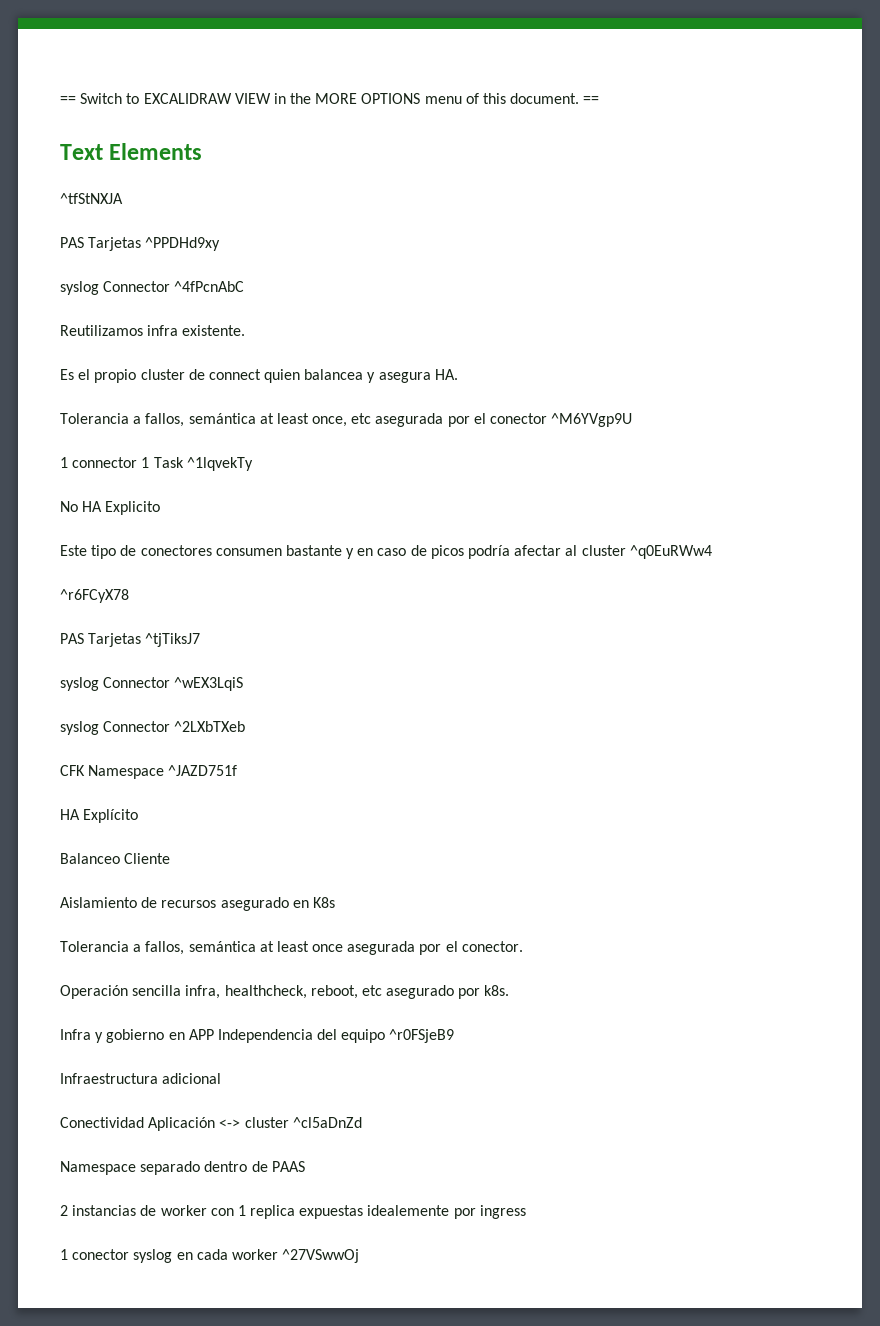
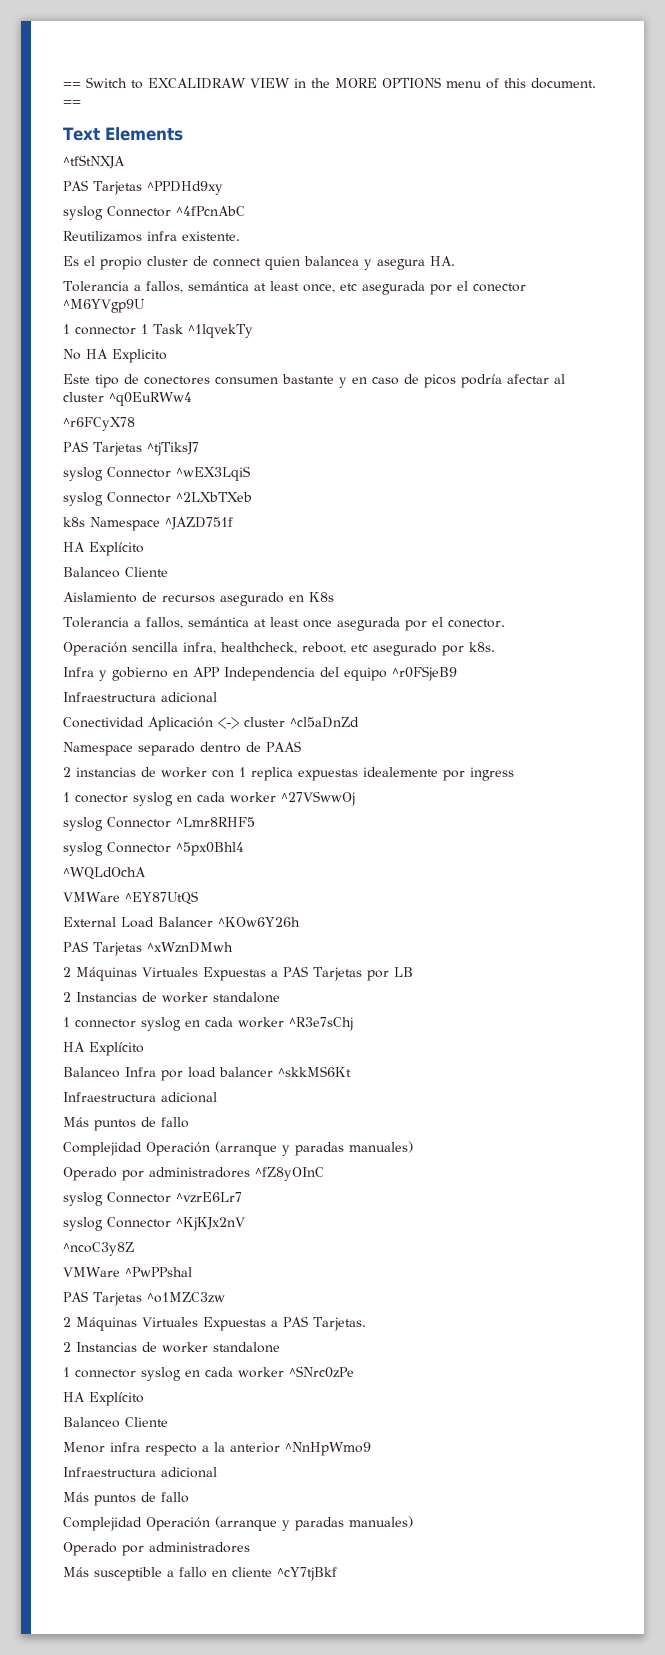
[60,765,85,776] CFK -> [63,517,85,527] k8s
(360, 1256) none -> [63,817,255,831] [63,842,244,856] [63,867,146,880] [63,891,198,905] [63,917,300,928] [63,941,233,956] [63,966,413,981] [63,992,280,1003] [63,1017,353,1031] [63,1042,144,1056] [63,1066,351,1081] [63,1092,217,1103] [63,1117,189,1131] [63,1141,413,1156] [63,1167,324,1181] [63,1192,242,1206] [63,1217,245,1231] [63,1242,134,1256] [63,1267,192,1277] [63,1291,225,1306] [63,1316,366,1331] [63,1342,280,1353] [63,1366,354,1381] [63,1392,144,1406] [63,1417,168,1428] [63,1442,371,1456] [63,1467,217,1478] [63,1492,189,1506] [63,1516,413,1531] [63,1542,250,1556] [63,1567,337,1581] // syslog Connector ^Lmr8RHF5 // syslog Connector ^5px0Bhl4 // ^WQLdOchA // VMWare ^EY87UtQS // External Load Balancer ^KOw6Y26h // PAS Tarjetas ^xWznDMwh // 2 Máquinas Virtuales Expuestas a PAS Tarjetas por LB // 2 Instancias de worker standalone // 1 connector syslog en cada worker ^R3e7sChj // HA Explícito // Balanceo Infra por load balancer ^skkMS6Kt // Infraestructura adicional // Más puntos de fallo // Complejidad Operación (arranque y paradas manuales) // Operado por administradores ^fZ8yOInC // syslog Connector ^vzrE6Lr7 // syslog Connector ^KjKJx2nV // ^ncoC3y8Z // VMWare ^PwPPshal // PAS Tarjetas ^o1MZC3zw // 2 Máquinas Virtuales Expuestas a PAS Tarjetas. // 2 Instancias de worker standalone // 1 connector syslog en cada worker ^SNrc0zPe // HA Explícito // Balanceo Cliente // Menor infra respecto a la anterior ^NnHpWmo9 // Infraestructura adicional // Más puntos de fallo // Complejidad Operación (arranque y paradas manuales) // Operado por administradores // Más susceptible a fallo en cliente ^cY7tjBkf

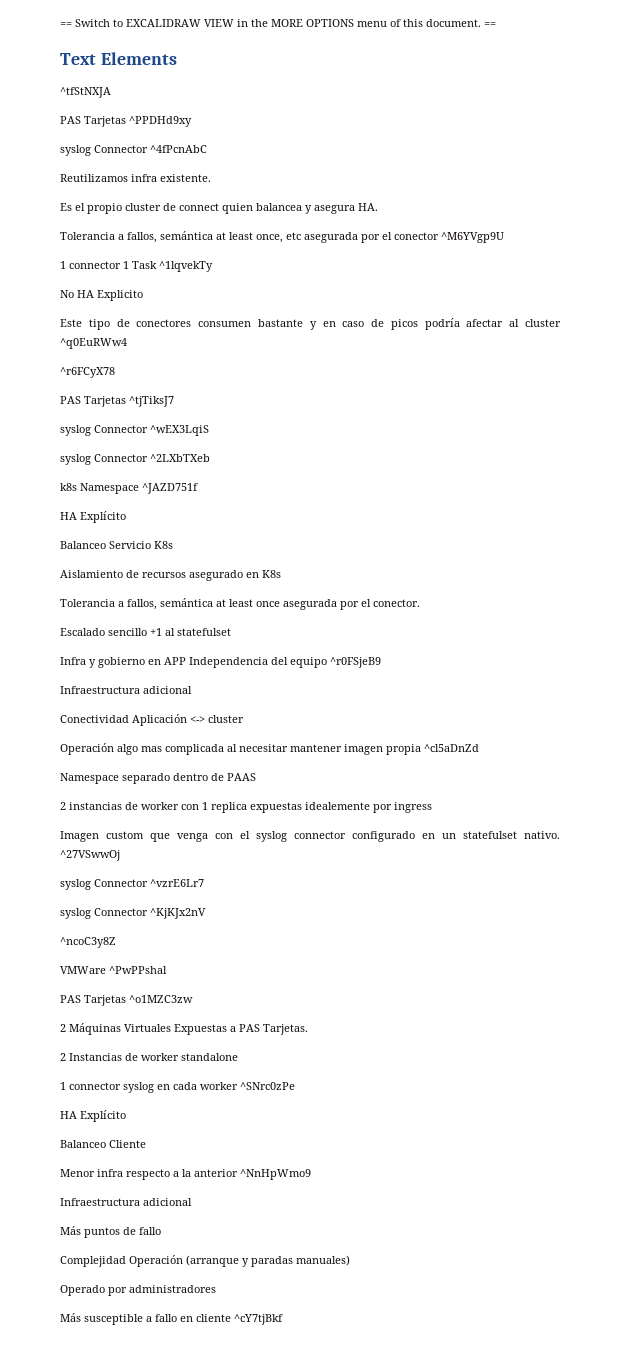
[125,567,168,577] Cliente -> [109,541,173,549] Servicio K8s
[63,642,495,656] Operación sencilla infra, healthcheck, reboot, etc asegurado por k8s. -> [60,628,231,636] Escalado sencillo +1 al statefulset
(285, 722) none -> [60,743,421,755] // Operación algo mas complicada al necesitar mantener imagen propia
[63,791,355,806] [63,817,255,831] [63,842,244,856] [63,867,146,880] [63,891,198,905] [63,917,300,928] [63,941,233,956] [63,966,413,981] [63,992,280,1003] [63,1017,353,1031] [63,1042,144,1056] [63,1066,351,1081] [63,1092,217,1103] [63,1117,189,1131] [63,1141,413,1156] [63,1167,324,1181] 1 conector syslog en cada worker ^27VSwwOj // syslog Connector ^Lmr8RHF5 // syslog Connector ^5px0Bhl4 // ^WQLdOchA // VMWare ^EY87UtQS // External Load Balancer ^KOw6Y26h // PAS Tarjetas ^xWznDMwh // 2 Máquinas Virtuales Expuestas a PAS Tarjetas por LB // 2 Instancias de worker standalone // 1 connector syslog en cada worker ^R3e7sChj // HA Explícito // Balanceo Infra por load balancer ^skkMS6Kt // Infraestructura adicional // Más puntos de fallo // Complejidad Operación (arranque y paradas manuales) // Operado por administradores ^fZ8yOInC -> [60,831,560,842] [60,850,120,861] Imagen custom que venga con el syslog connector configurado en un statefulset nativo. ^27VSwwOj

